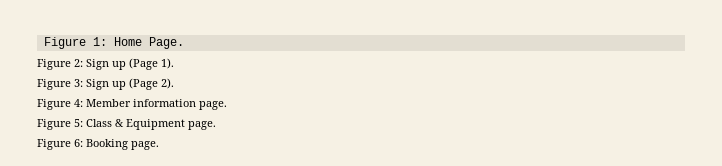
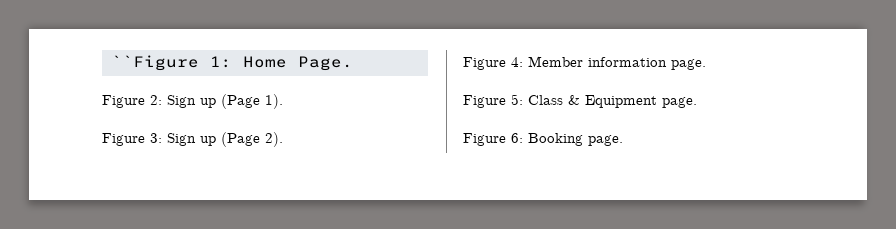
[43,37,86,49] Figure -> [111,55,199,71] ``Figure

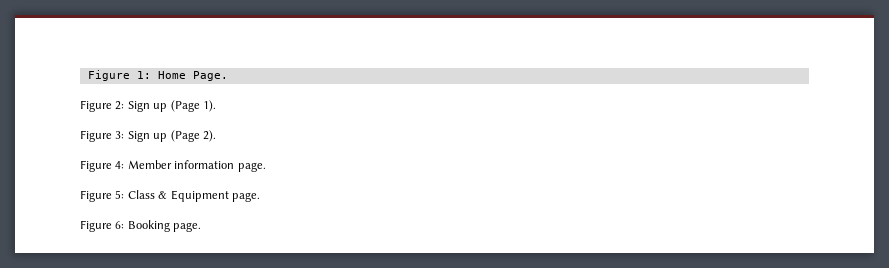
[111,55,199,71] ``Figure -> [87,70,130,81] Figure

